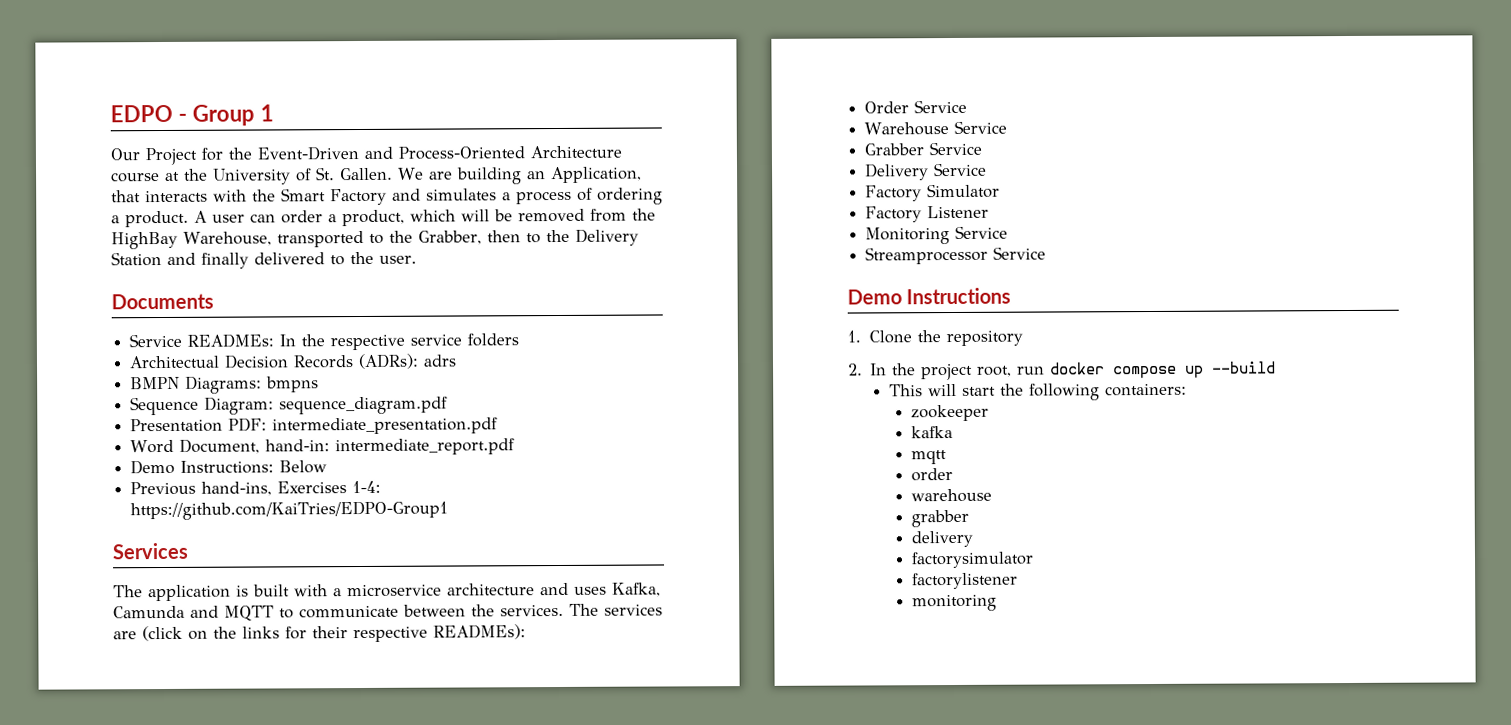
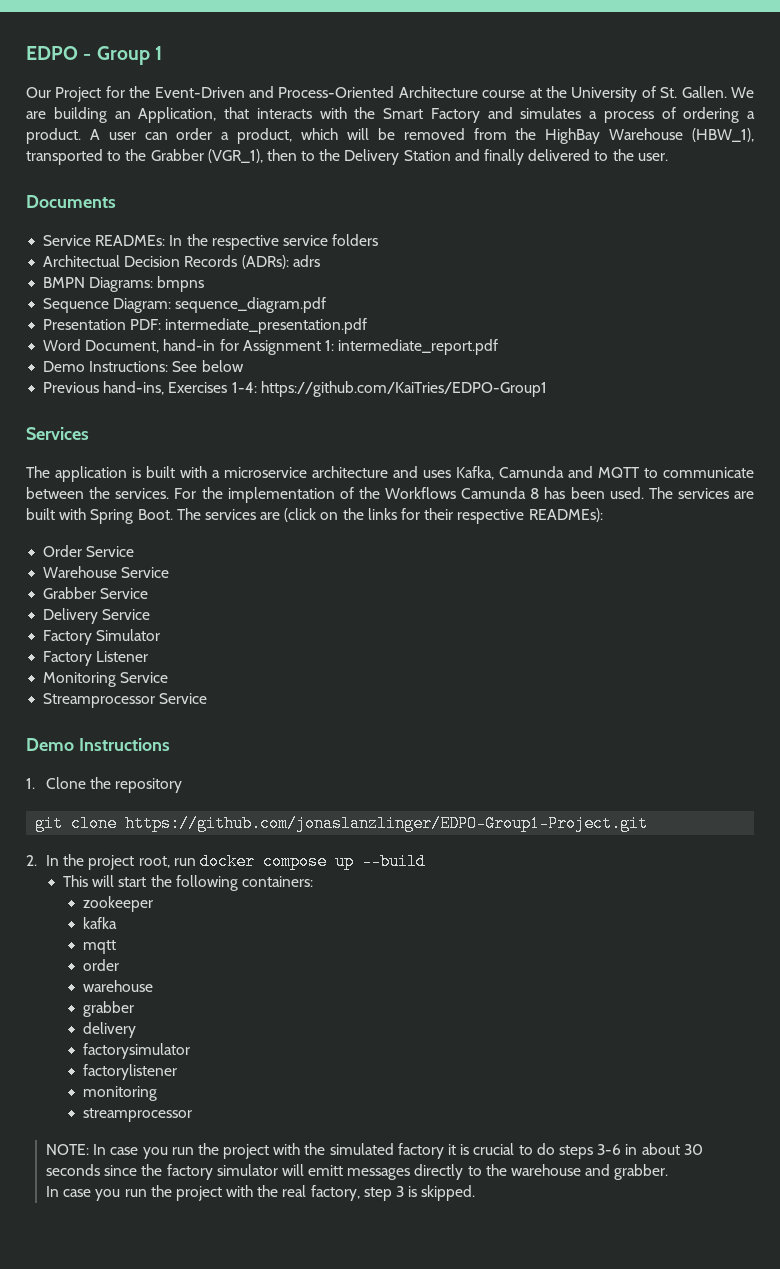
[183,231,272,246] Warehouse, -> [609,128,755,142] Warehouse (HBW_1),
[417,230,482,245] Grabber, -> [150,149,263,163] Grabber (VGR_1),
[265,439,331,452] hand-in: -> [163,339,334,355] hand-in for Assignment 1:
[279,460,328,474] Below -> [172,360,244,372] See below
(564, 610) none -> [174,487,754,503] [26,508,173,524] For the implementation of the Workflows Camunda 8 has been used. The services are built with Spring Boot.
(1024, 338) none -> [35,815,649,832] // git clone https://github.com/jonaslanzlinger/EDPO-Group1-Project.git
(997, 603) none -> [83,1108,193,1122] [45,1143,703,1159] [45,1164,669,1180] [45,1185,476,1201] // streamprocessor // NOTE: In case you run the project with the simulated factory it is crucial to do steps 3-6 in about 30 seconds since the factory simulator will emitt messages directly to the warehouse and grabber. // In case you run the project with the real factory, step 3 is skipped.

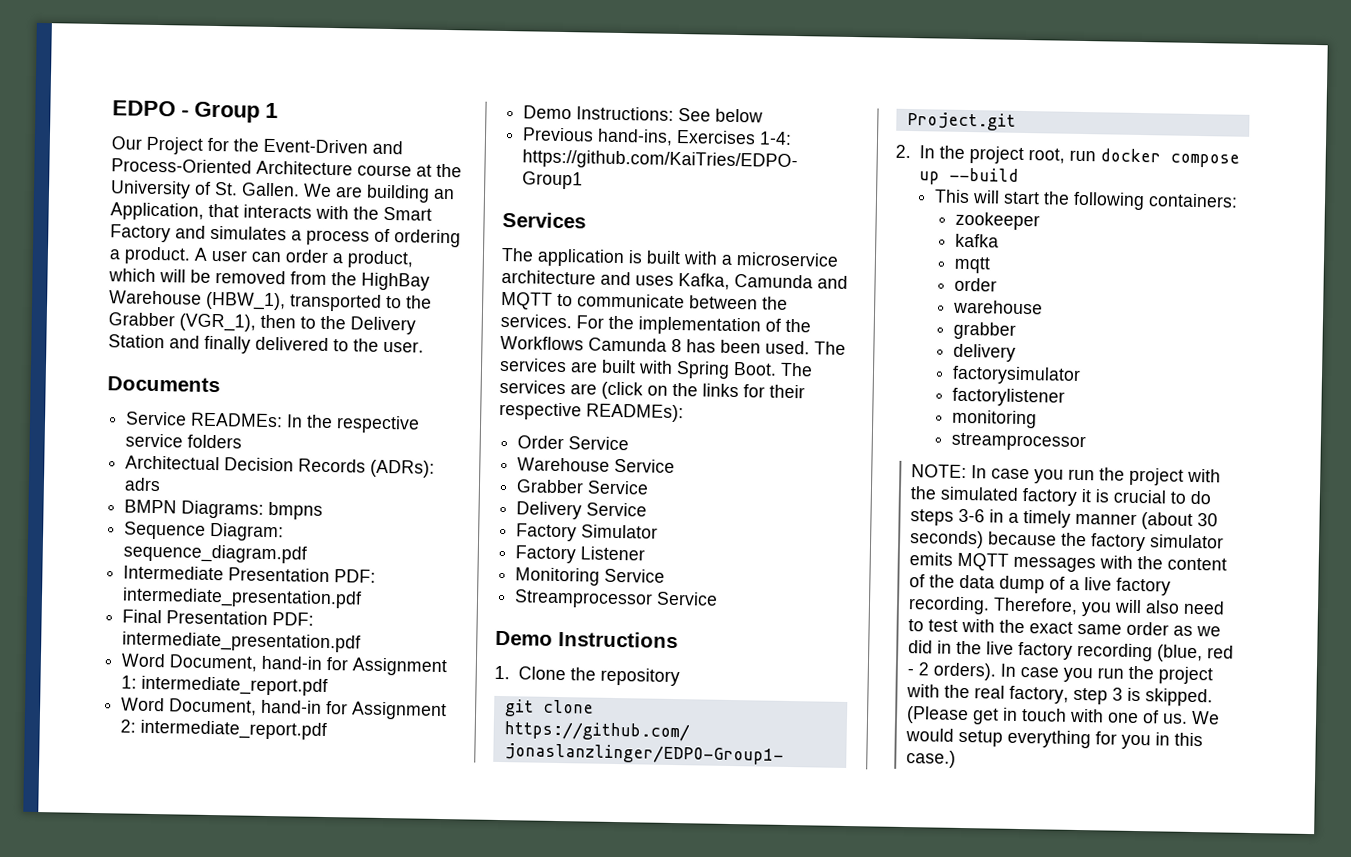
(327, 305) none -> [123,565,377,583] [122,587,363,609] [122,609,163,624] Intermediate Presentation PDF: intermediate_presentation.pdf // Final
(499, 347) none -> [121,697,448,721] [120,719,328,741] // Word Document, hand-in for Assignment 2: intermediate_report.pdf
[641,1143,703,1155] [45,1164,669,1180] about 30 seconds since the factory simulator will emitt messages directly to the warehouse and grabber. // -> [1007,510,1218,530] [908,530,1224,552] [908,552,1227,573] [908,574,1171,596] [907,596,1225,617] [907,618,1221,637] [907,640,1234,663] [906,662,996,681] a timely manner (about 30 seconds) because the factory simulator emits MQTT messages with the content of the data dump of a live factory recording. Therefore, you will also need to test with the exact same order as we did in the live factory recording (blue, red - 2 orders).
(476, 1193) none -> [905,706,1220,725] [904,728,1203,750] [905,750,956,768] (Please get in touch with one of us. We would setup everything for you in this case.)

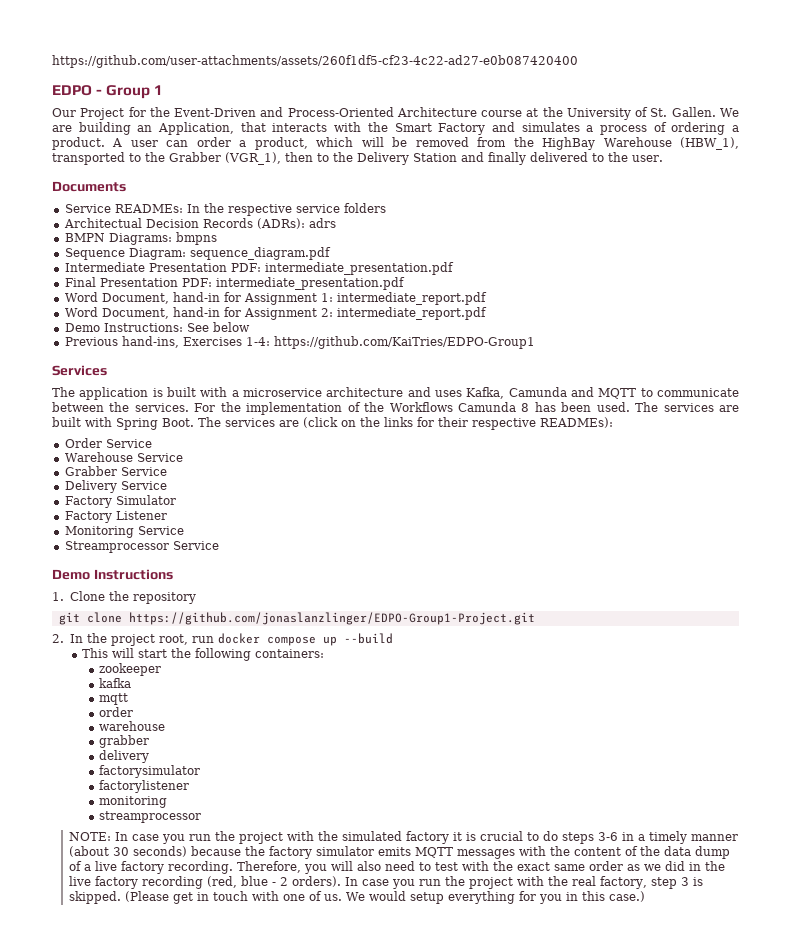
(112, 108) none -> [52,55,578,68] https://github.com/user-attachments/assets/260f1df5-cf23-4c22-ad27-e0b087420400 //
[1156,644,1234,663] (blue, red -> [207,876,269,888] (red, blue

